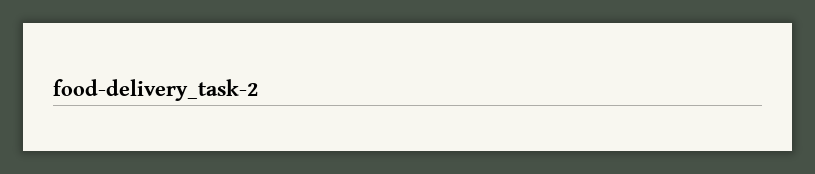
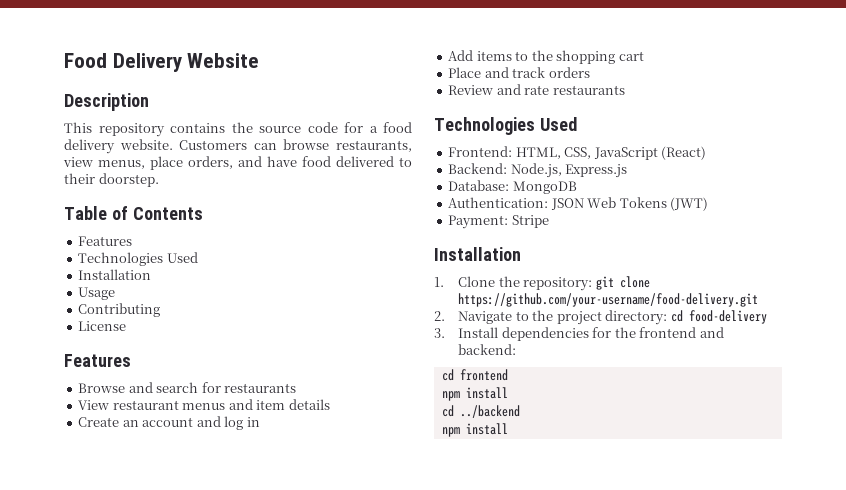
[53,79,258,101] food-delivery_task-2 -> [64,53,260,72] [64,93,149,111] [64,122,412,137] [64,139,412,154] [63,156,412,170] [64,173,159,187] [64,206,203,220] [78,236,133,246] [78,252,198,266] [78,269,152,280] [78,287,116,300] [78,303,161,317] [78,321,127,331] [64,354,131,367] [78,382,297,393] [78,399,330,410] [78,416,260,430] [448,50,644,64] [448,67,590,78] [448,84,625,95] [434,117,577,135] [448,146,707,160] [448,163,628,178] [448,180,577,194] [448,197,709,211] [448,215,549,229] [434,247,521,261] [434,276,650,291] [458,293,759,307] [434,310,767,325] [434,327,724,341] [458,344,517,355] [441,369,508,381] [441,387,508,401] [441,405,520,418] [441,423,508,437] Food Delivery Website // Description // This repository contains the source code for a food delivery website. Customers can browse restaurants, view menus, place orders, and have food delivered to their doorstep. // Table of Contents // Features // Technologies Used // Installation // Usage // Contributing // License // Features // Browse and search for restaurants // View restaurant menus and item details // Create an account and log in // Add items to the shopping cart // Place and track orders // Review and rate restaurants // Technologies Used // Frontend: HTML, CSS, JavaScript (React) // Backend: Node.js, Express.js // Database: MongoDB // Authentication: JSON Web Tokens (JWT) // Payment: Stripe // Installation // 1. Clone the repository: git clone https://github.com/your-username/food-delivery.git // 2. Navigate to the project directory: cd food-delivery // 3. Install dependencies for the frontend and backend: // cd frontend // npm install // cd ../backend // npm install

